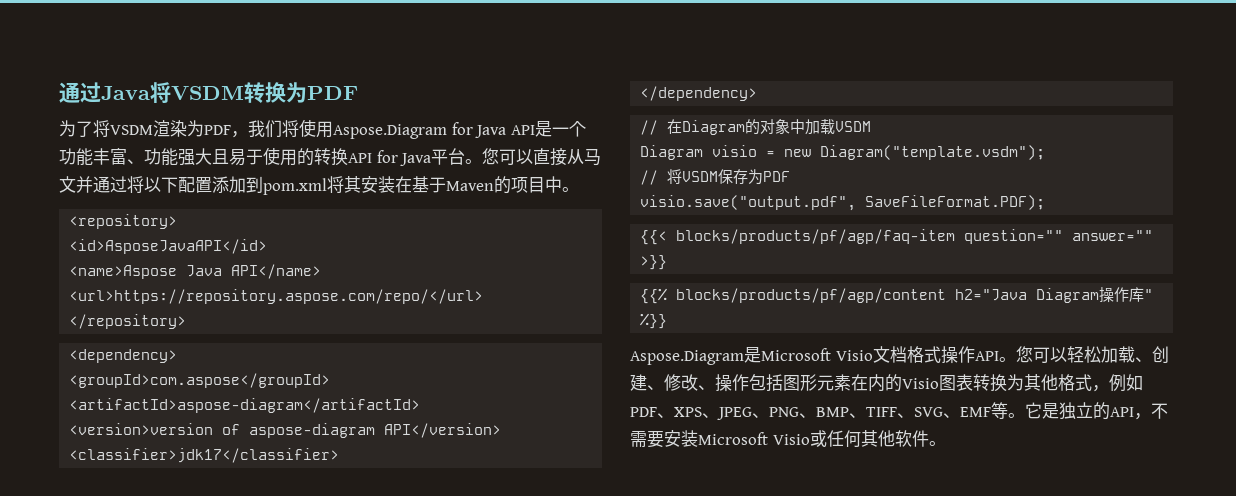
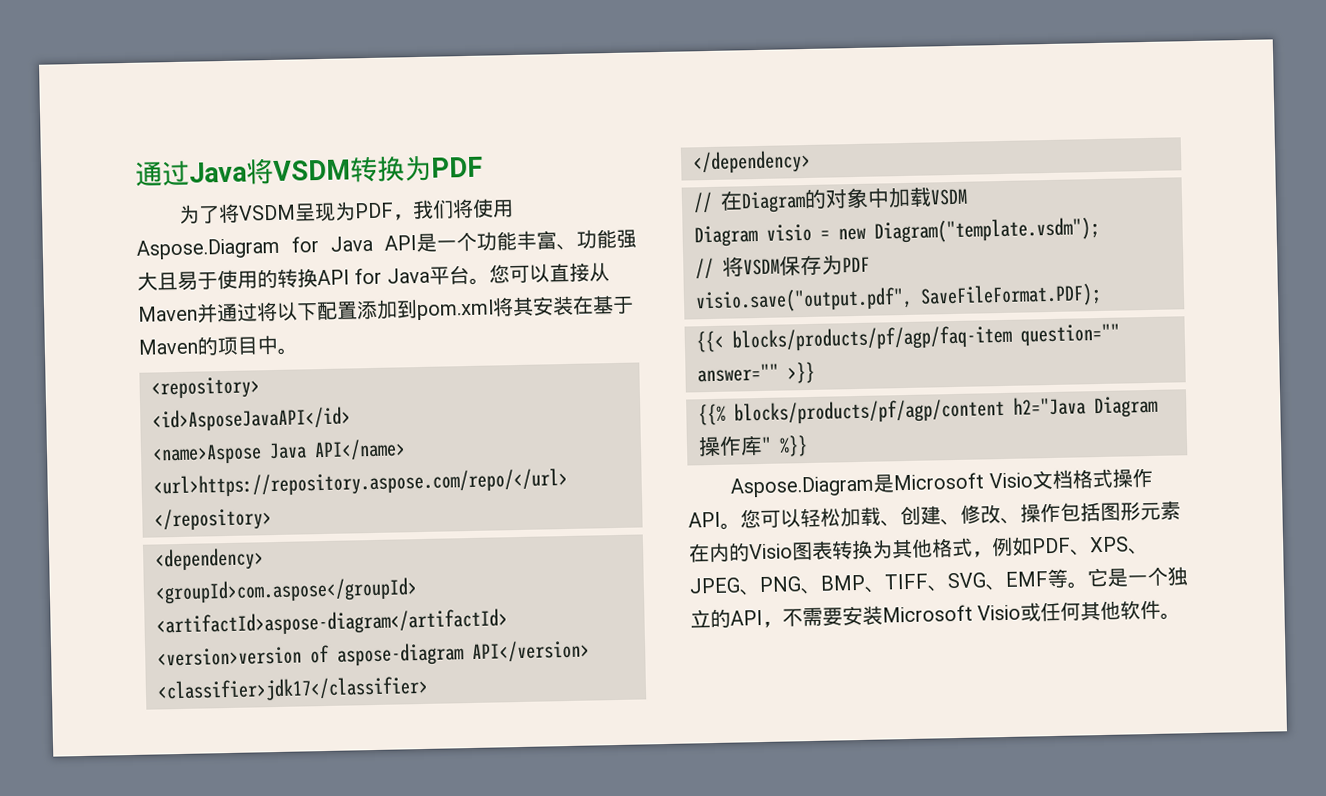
[153,120,187,137] 渲染 -> [294,202,337,223] 呈现
[584,148,602,166] [59,176,76,193] 马文 -> [138,305,198,322] Maven
(1059, 411) none -> [1127,566,1168,587] 一个

